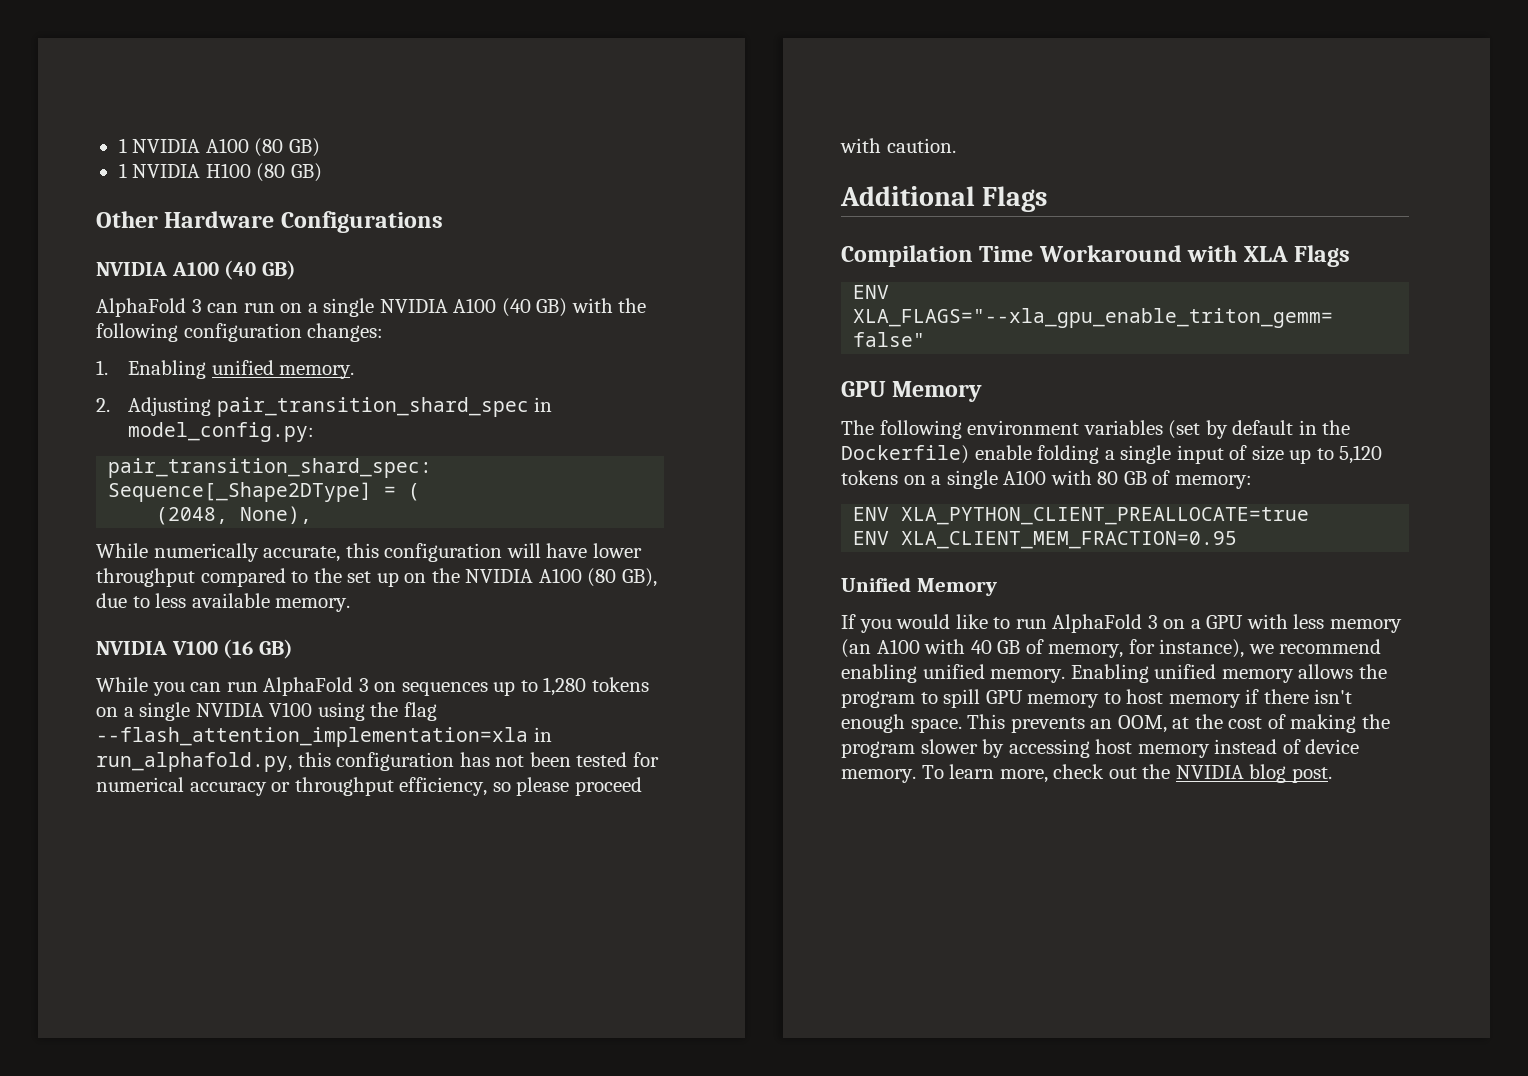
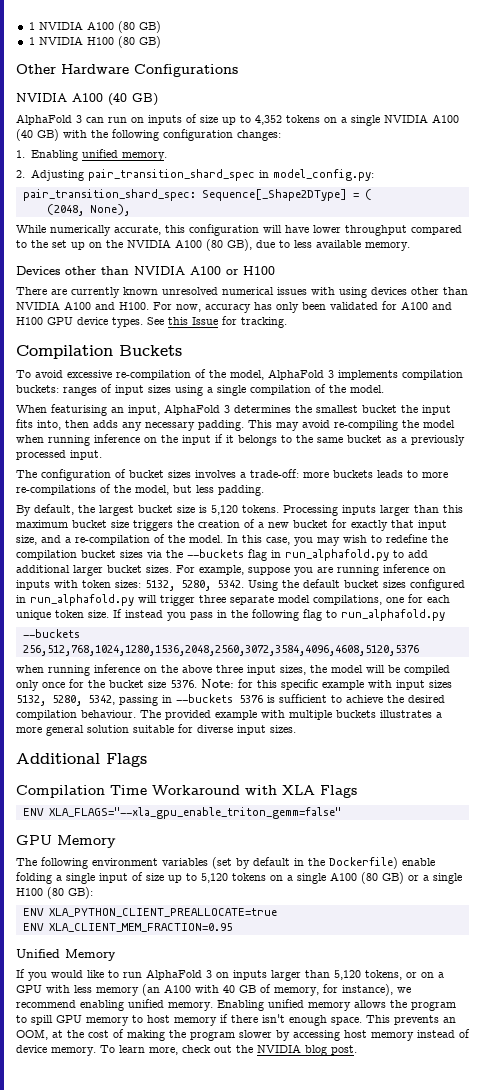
(303, 308) none -> [148,114,337,125] inputs of size up to 4,352 tokens on
[96,639,293,659] [96,677,649,696] [96,702,437,721] [96,727,552,747] [96,752,659,772] [96,777,642,796] [840,138,956,153] NVIDIA V100 (16 GB) // While you can run AlphaFold 3 on sequences up to 1,280 tokens on a single NVIDIA V100 using the flag --flash_attention_implementation=xla in run_alphafold.py, this configuration has not been tested for numerical accuracy or throughput efficiency, so please proceed with caution. -> [16,266,275,275] [16,287,468,298] [16,301,452,313] [16,316,287,328] [16,345,182,359] [16,369,463,380] [16,384,384,396] [16,404,451,416] [16,419,455,431] [16,434,465,446] [16,450,102,460] [16,469,448,481] [16,484,264,496] [16,504,463,516] [16,519,447,531] [16,534,448,546] [16,549,428,561] [16,564,446,576] [16,579,465,591] [16,594,450,606] [16,609,445,621] [22,629,80,638] [22,645,419,656] [16,664,450,676] [16,679,452,691] [16,694,445,706] [16,710,442,720] [16,724,296,736] Devices other than NVIDIA A100 or H100 // There are currently known unresolved numerical issues with using devices other than NVIDIA A100 and H100. For now, accuracy has only been validated for A100 and H100 GPU device types. See this Issue for tracking. // Compilation Buckets // To avoid excessive re-compilation of the model, AlphaFold 3 implements compilation buckets: ranges of input sizes using a single compilation of the model. // When featurising an input, AlphaFold 3 determines the smallest bucket the input fits into, then adds any necessary padding. This may avoid re-compiling the model when running inference on the input if it belongs to the same bucket as a previously processed input. // The configuration of bucket sizes involves a trade-off: more buckets leads to more re-compilations of the model, but less padding. // By default, the largest bucket size is 5,120 tokens. Processing inputs larger than this maximum bucket size triggers the creation of a new bucket for exactly that input size, and a re-compilation of the model. In this case, you may wish to redefine the compilation bucket sizes via the --buckets flag in run_alphafold.py to add additional larger bucket sizes. For example, suppose you are running inference on inputs with token sizes: 5132, 5280, 5342. Using the default bucket sizes configured in run_alphafold.py will trigger three separate model compilations, one for each unique token size. If instead you pass in the following flag to run_alphafold.py // --buckets 256,512,768,1024,1280,1536,2048,2560,3072,3584,4096,4608,5120,5376 // when running inference on the above three input sizes, the model will be compiled only once for the bucket size 5376. Note: for this specific example with input sizes 5132, 5280, 5342, passing in --buckets 5376 is sufficient to achieve the desired compilation behaviour. The provided example with multiple buckets illustrates a more general solution suitable for diverse input sizes.
[1050,470,1252,489] with 80 GB of memory: -> [361,872,462,884] [16,887,93,899] (80 GB) or a single H100 (80 GB):
(1186, 624) none -> [233,970,434,981] inputs larger than 5,120 tokens, or on

